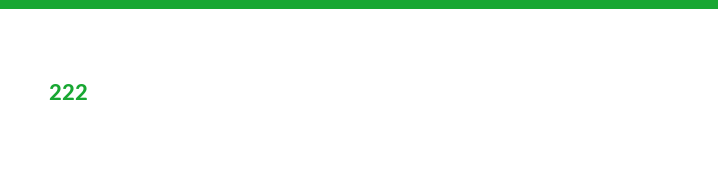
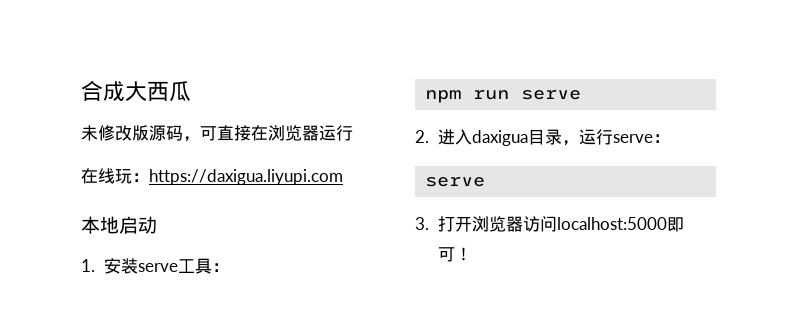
[49,84,88,100] 222 -> [81,80,191,102] [81,125,353,142] [81,168,343,185] [81,216,157,234] [81,258,229,274] [425,90,582,103] [415,129,670,146] [425,177,486,187] [415,216,684,232] [437,247,472,262] 合成大西瓜 // 未修改版源码，可直接在浏览器运行 // 在线玩：https://daxigua.liyupi.com // 本地启动 // 1.安装serve工具： // npm run serve // 2.进入daxigua目录，运行serve： // serve // 3.打开浏览器访问localhost:5000即可！

